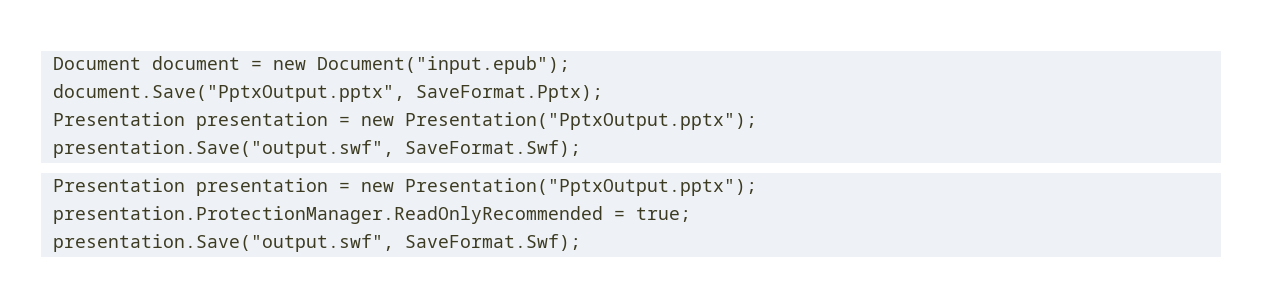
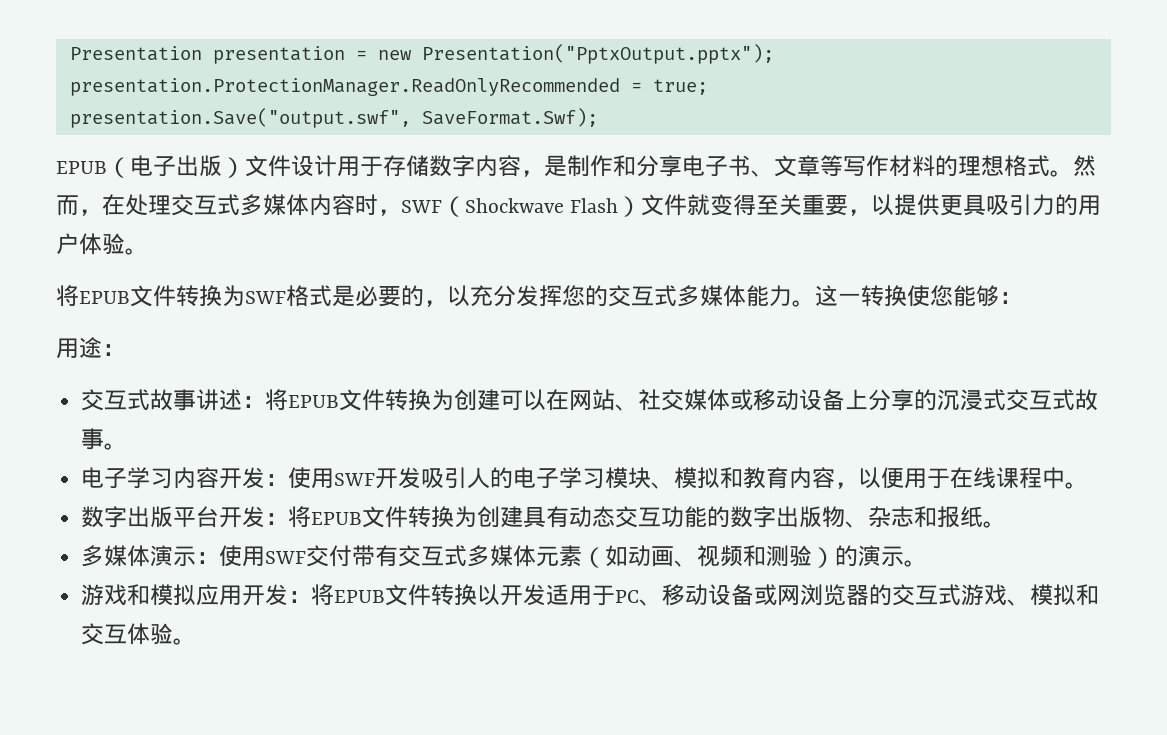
[53,56,570,74] [53,84,603,102] [53,112,757,130] [53,140,581,158] Document document = new Document("input.epub"); // document.Save("PptxOutput.pptx", SaveFormat.Pptx); // Presentation presentation = new Presentation("PptxOutput.pptx"); // presentation.Save("output.swf", SaveFormat.Swf); // -> (69, 53) none
(581, 242) none -> [56,155,1096,178] [56,194,1102,217] [56,233,148,255] [56,285,1022,307] [56,337,125,359] [81,389,1099,411] [81,428,128,450] [81,467,1089,489] [81,506,1007,528] [81,545,928,568] [81,584,1100,606] [81,623,197,645] // EPUB（电子出版）文件设计用于存储数字内容，是制作和分享电子书、文章等写作材料的理想格式。然而，在处理交互式多媒体内容时，SWF（Shockwave Flash）文件就变得至关重要，以提供更具吸引力的用户体验。 // 将EPUB文件转换为SWF格式是必要的，以充分发挥您的交互式多媒体能力。这一转换使您能够： // 用途： // 交互式故事讲述：将EPUB文件转换为创建可以在网站、社交媒体或移动设备上分享的沉浸式交互式故事。 // 电子学习内容开发：使用SWF开发吸引人的电子学习模块、模拟和教育内容，以便用于在线课程中。 // 数字出版平台开发：将EPUB文件转换为创建具有动态交互功能的数字出版物、杂志和报纸。 // 多媒体演示：使用SWF交付带有交互式多媒体元素（如动画、视频和测验）的演示。 // 游戏和模拟应用开发：将EPUB文件转换以开发适用于PC、移动设备或网浏览器的交互式游戏、模拟和交互体验。

